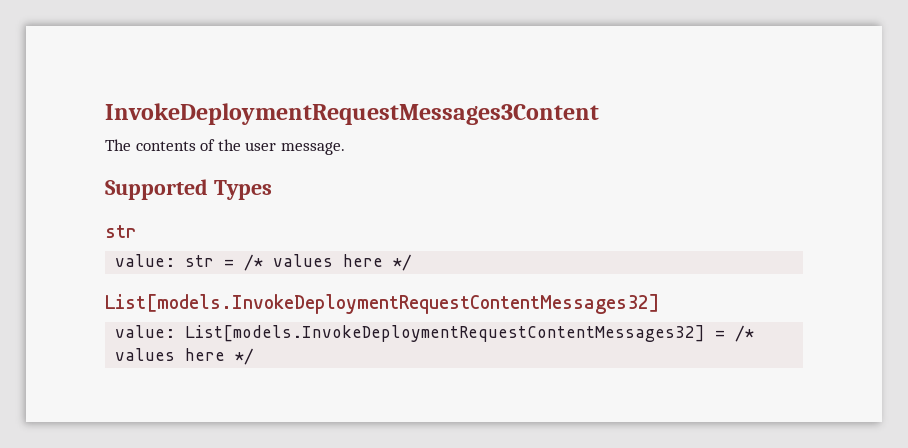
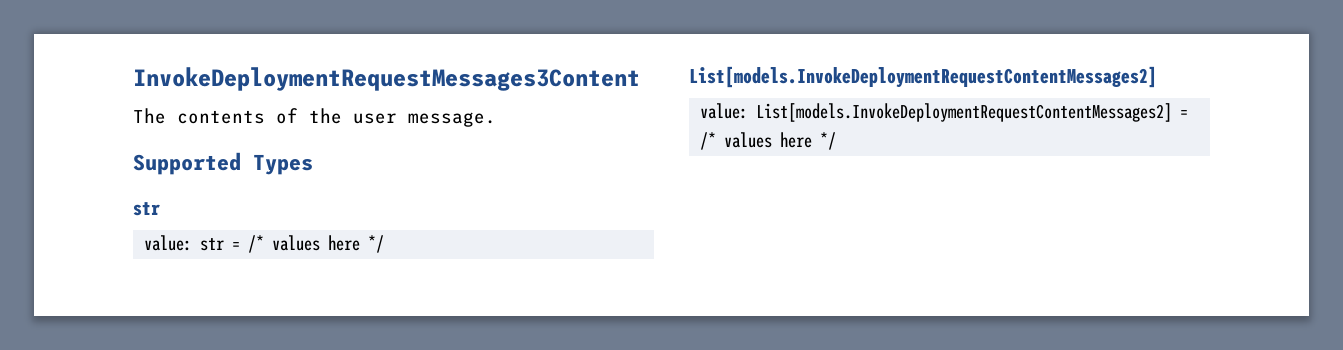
[105,294,660,314] [115,325,706,342] List[models.InvokeDeploymentRequestContentMessages32] // value: List[models.InvokeDeploymentRequestContentMessages32] -> [689,66,1157,88] [700,103,1173,122] List[models.InvokeDeploymentRequestContentMessages2] // value: List[models.InvokeDeploymentRequestContentMessages2]

